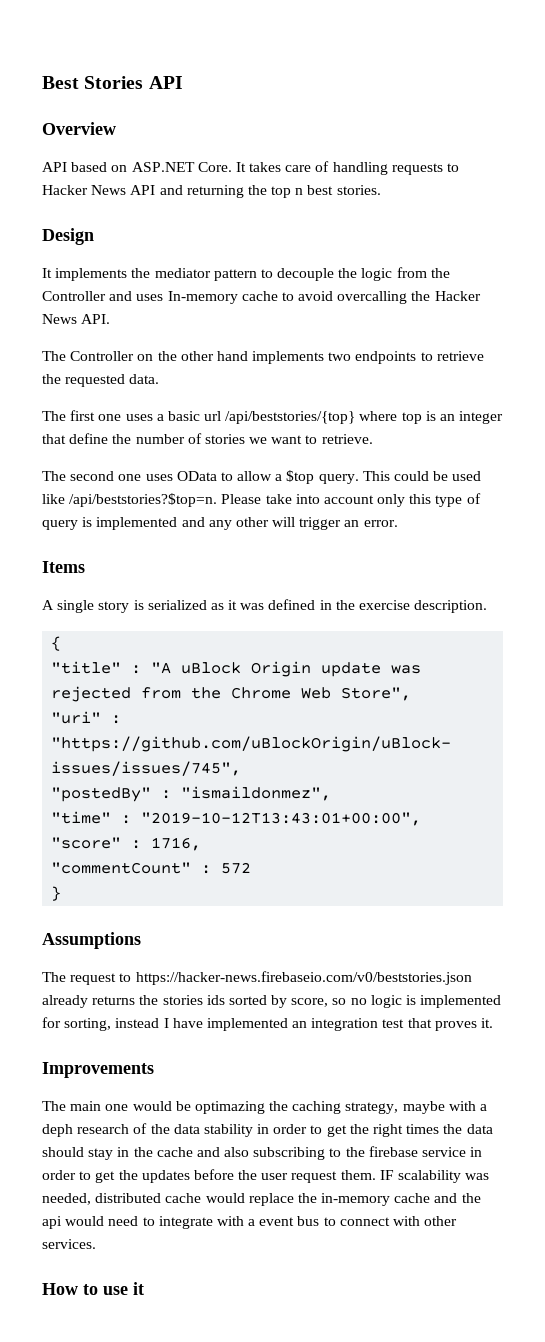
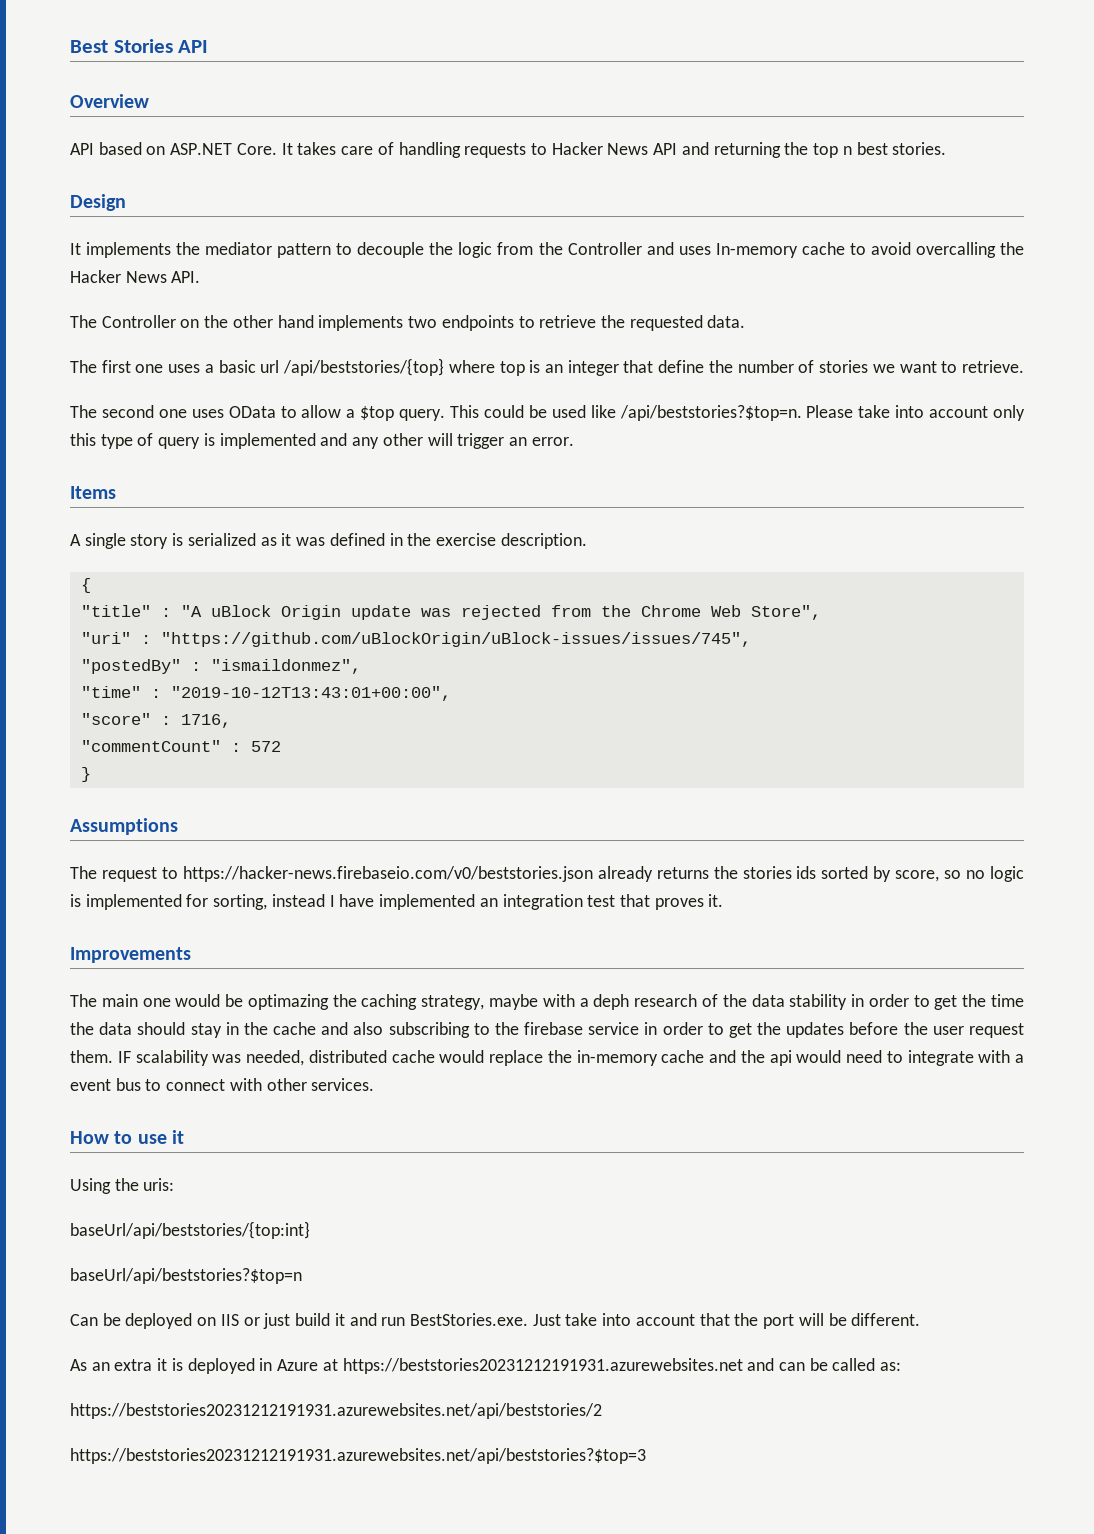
[373,1124,440,1137] right times -> [990,994,1024,1007] time
(144, 1288) none -> [70,1178,175,1194] [70,1221,310,1239] [70,1268,302,1284] [70,1313,921,1329] [70,1358,902,1374] [70,1403,602,1419] [70,1448,646,1464] // Using the uris: // baseUrl/api/beststories/{top:int} // baseUrl/api/beststories?$top=n // Can be deployed on IIS or just build it and run BestStories.exe. Just take into account that the port will be different. // As an extra it is deployed in Azure at https://beststories20231212191931.azurewebsites.net and can be called as: // https://beststories20231212191931.azurewebsites.net/api/beststories/2 // https://beststories20231212191931.azurewebsites.net/api/beststories?$top=3

